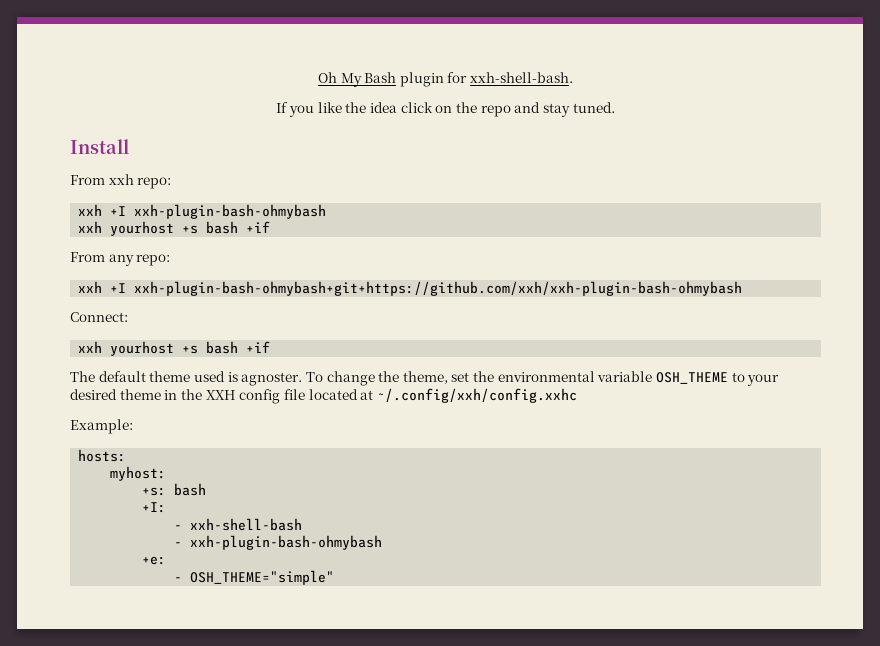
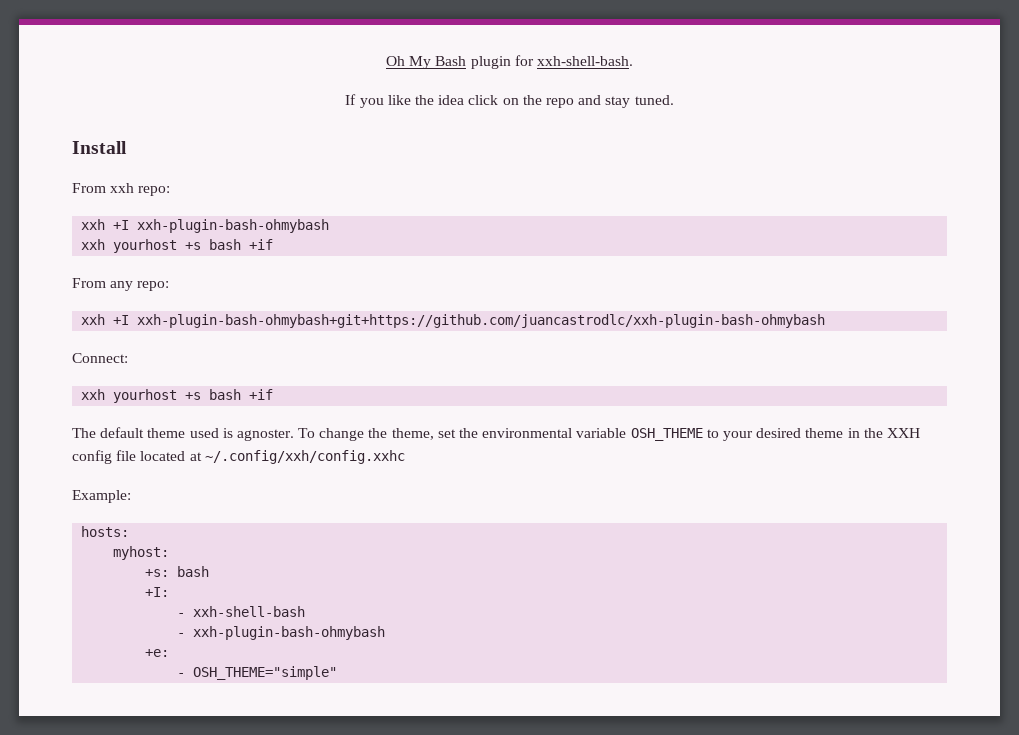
[134,281,743,296] xxh-plugin-bash-ohmybash+git+https://github.com/xxh/xxh-plugin-bash-ohmybash -> [137,314,826,328] xxh-plugin-bash-ohmybash+git+https://github.com/juancastrodlc/xxh-plugin-bash-ohmybash

